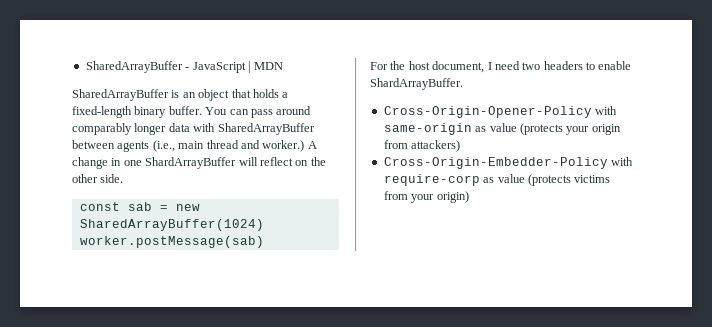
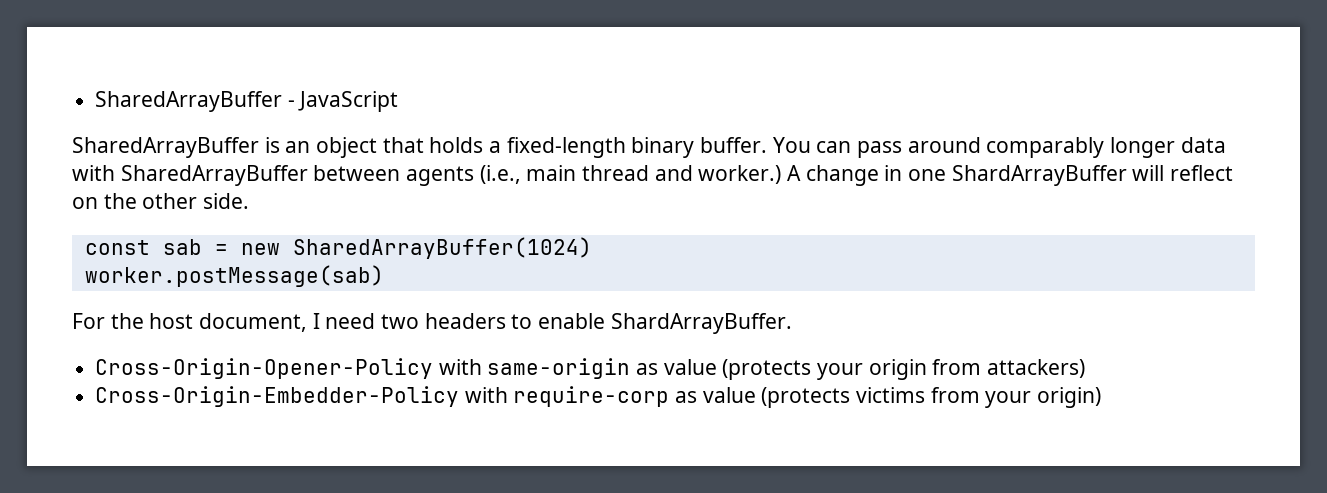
[247,61,284,73] | MDN -> (399, 101) none

